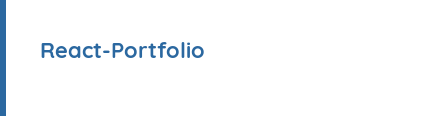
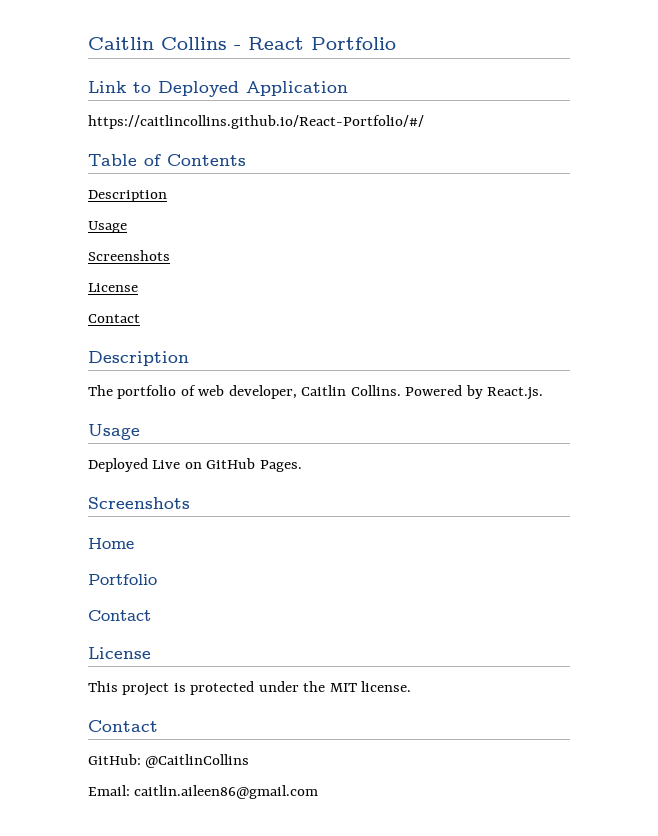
[40,42,205,58] React-Portfolio -> [88,37,396,50] [88,81,348,97] [88,115,424,129] [88,154,246,166] [88,190,167,202] [88,221,127,233] [88,250,170,261] [88,283,138,292] [88,314,140,323] [88,351,189,366] [88,385,544,400] [88,424,140,440] [88,458,302,472] [88,497,190,509] [88,538,134,549] [88,574,157,585] [88,610,151,621] [88,647,151,659] [88,681,412,696] [88,720,158,732] [88,754,250,768] [88,785,319,799] Caitlin Collins - React Portfolio // Link to Deployed Application // https://caitlincollins.github.io/React-Portfolio/#/ // Table of Contents // Description // Usage // Screenshots // License // Contact // Description // The portfolio of web developer, Caitlin Collins. Powered by React.js. // Usage // Deployed Live on GitHub Pages. // Screenshots // Home // Portfolio // Contact // License // This project is protected under the MIT license. // Contact // GitHub: @CaitlinCollins // Email: caitlin.aileen86@gmail.com

